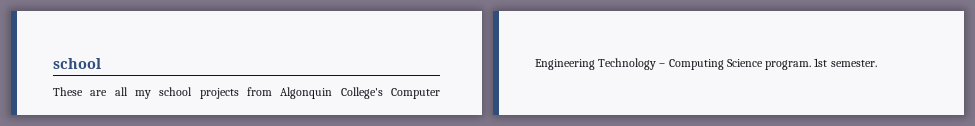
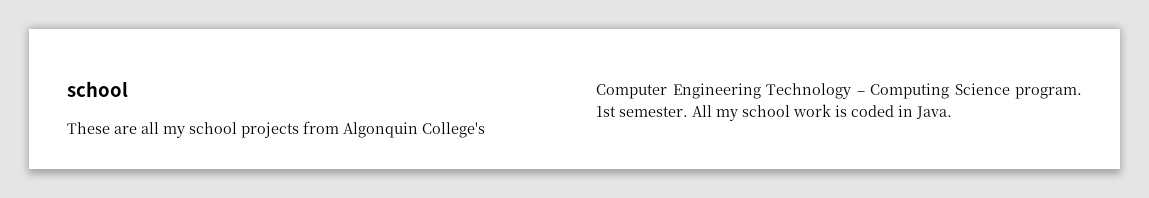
(877, 63) none -> [692,104,952,121] All my school work is coded in Java.

